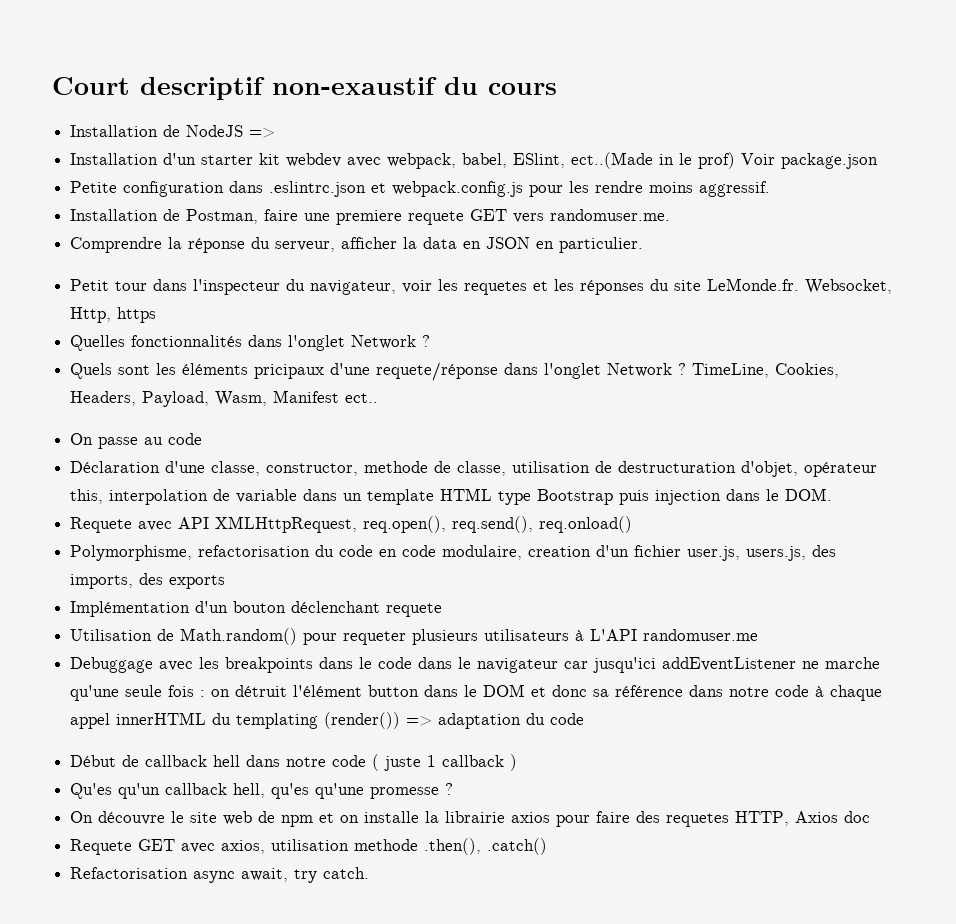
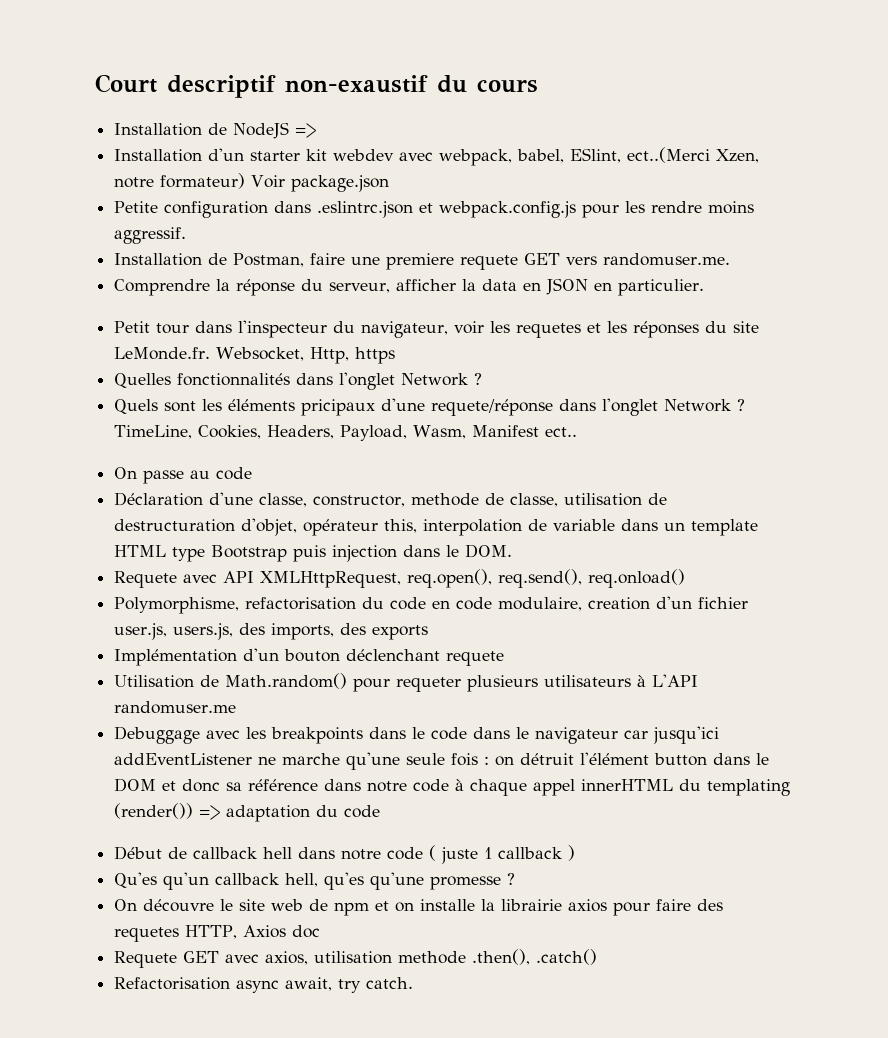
[571,152,736,169] ect..(Made in le prof) -> [627,147,760,163] [114,173,246,189] ect..(Merci Xzen, notre formateur)

